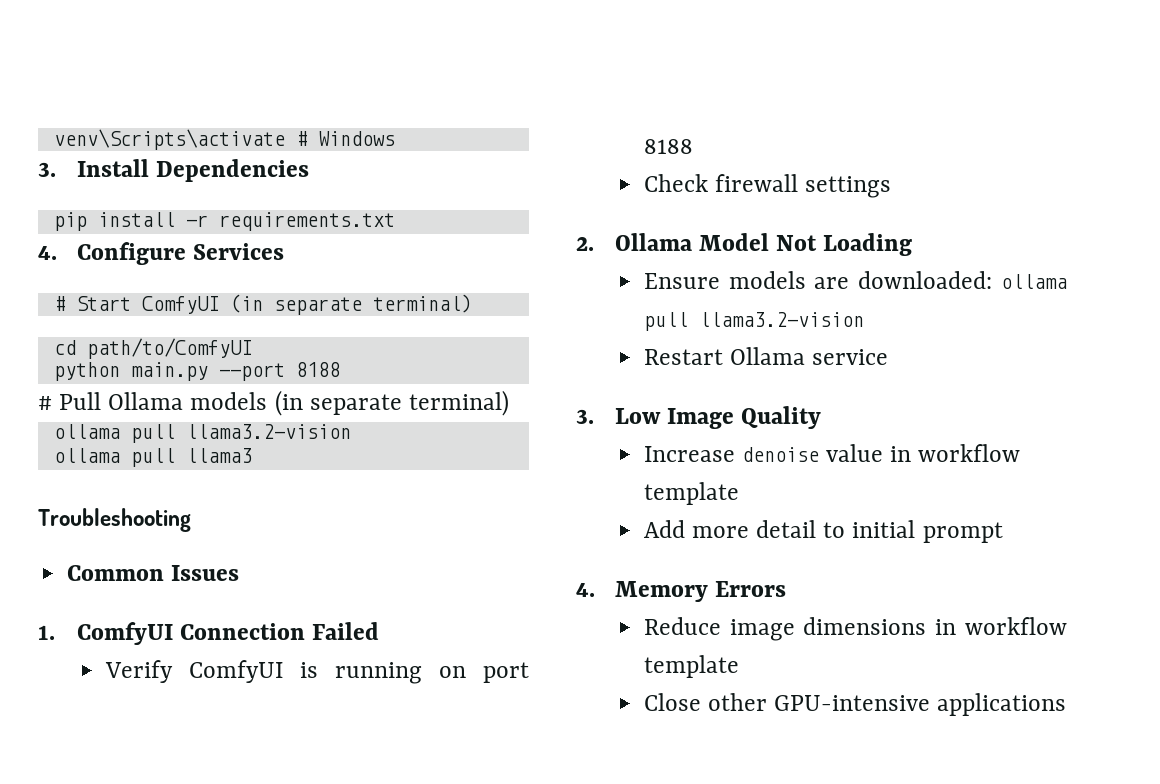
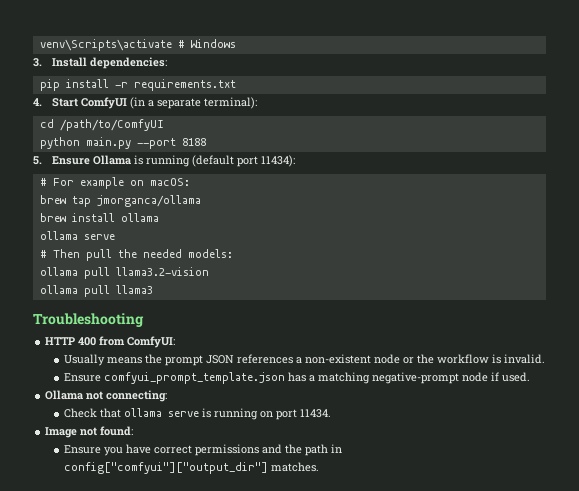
[155,159,309,182] Dependencies -> [90,57,168,69] dependencies:
[76,242,284,265] [53,294,472,315] Configure Services // # Start ComfyUI (in separate terminal) -> [52,97,258,109] Start ComfyUI (in a separate terminal):
[86,338,252,359] path/to/ComfyUI -> [59,119,164,131] /path/to/ComfyUI
[38,390,509,416] # Pull Ollama models (in separate terminal) -> [33,155,296,167] [39,177,190,189] [39,195,201,207] [39,213,159,222] [39,231,115,240] [39,249,233,261] 5. Ensure Ollama is running (default port 11434): // # For example on macOS: // brew tap jmorganca/ollama // brew install ollama // ollama serve // # Then pull the needed models:
[67,565,240,581] [38,622,379,645] [104,660,529,684] [643,139,693,154] [643,174,892,198] [576,233,913,256] [643,271,1067,289] [643,312,864,331] [643,347,889,365] [576,406,821,429] [643,444,1021,462] [643,482,739,505] [643,520,1003,543] [576,581,786,602] [643,617,1067,641] [643,655,739,678] [643,693,1067,716] Common Issues // 1. ComfyUI Connection Failed // Verify ComfyUI is running on port 8188 // Check firewall settings // 2. Ollama Model Not Loading // Ensure models are downloaded: ollama pull llama3.2-vision // Restart Ollama service // 3. Low Image Quality // Increase denoise value in workflow template // Add more detail to initial prompt // 4. Memory Errors // Reduce image dimensions in workflow template // Close other GPU-intensive applications -> [45,336,176,348] [64,354,546,366] [64,372,531,384] [45,390,168,402] [64,408,332,420] [45,426,134,438] [64,444,343,456] [64,462,320,474] HTTP 400 from ComfyUI: // Usually means the prompt JSON references a non-existent node or the workflow is invalid. // Ensure comfyui_prompt_template.json has a matching negative-prompt node if used. // Ollama not connecting: // Check that ollama serve is running on port 11434. // Image not found: // Ensure you have correct permissions and the path in config["comfyui"]["output_dir"] matches.

